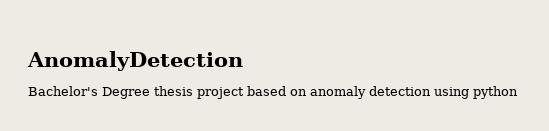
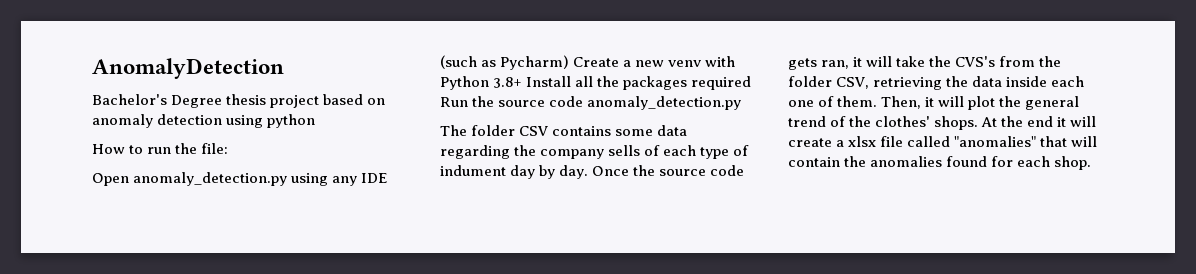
(518, 92) none -> [92,143,229,154] [92,172,389,186] [440,55,736,70] [440,76,752,90] [440,96,742,110] [440,125,688,136] [440,145,750,159] [440,165,745,179] [788,56,1062,70] [788,76,1085,90] [788,96,1080,110] [788,116,1097,130] [788,136,1098,147] [788,156,1092,170] // How to run the file: // Open anomaly_detection.py using any IDE (such as Pycharm) Create a new venv with Python 3.8+ Install all the packages required Run the source code anomaly_detection.py // The folder CSV contains some data regarding the company sells of each type of indument day by day. Once the source code gets ran, it will take the CVS's from the folder CSV, retrieving the data inside each one of them. Then, it will plot the general trend of the clothes' shops. At the end it will create a xlsx file called "anomalies" that will contain the anomalies found for each shop.

